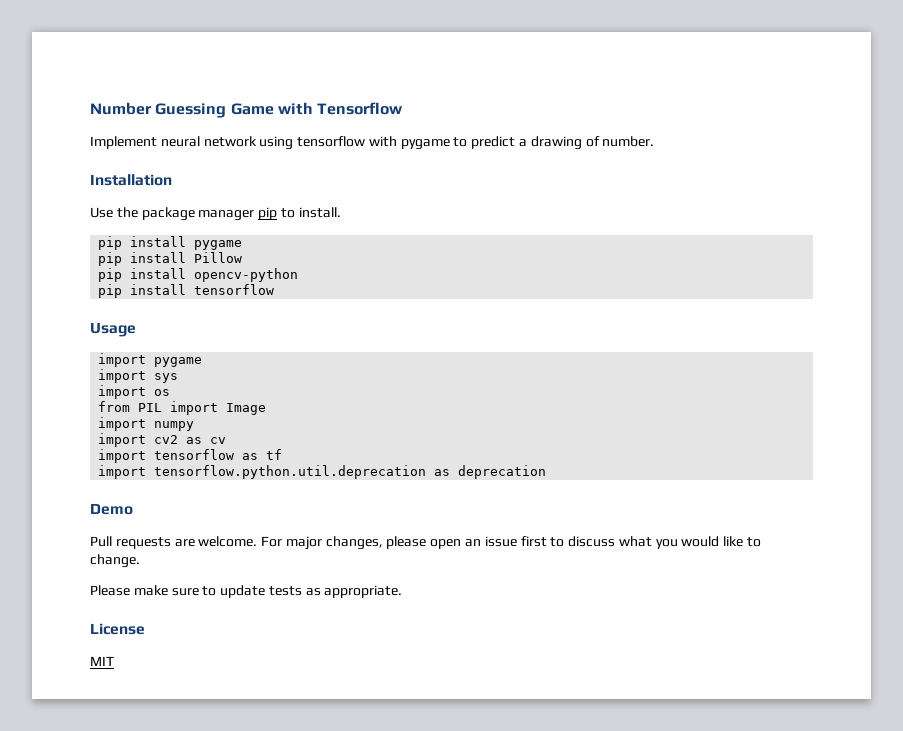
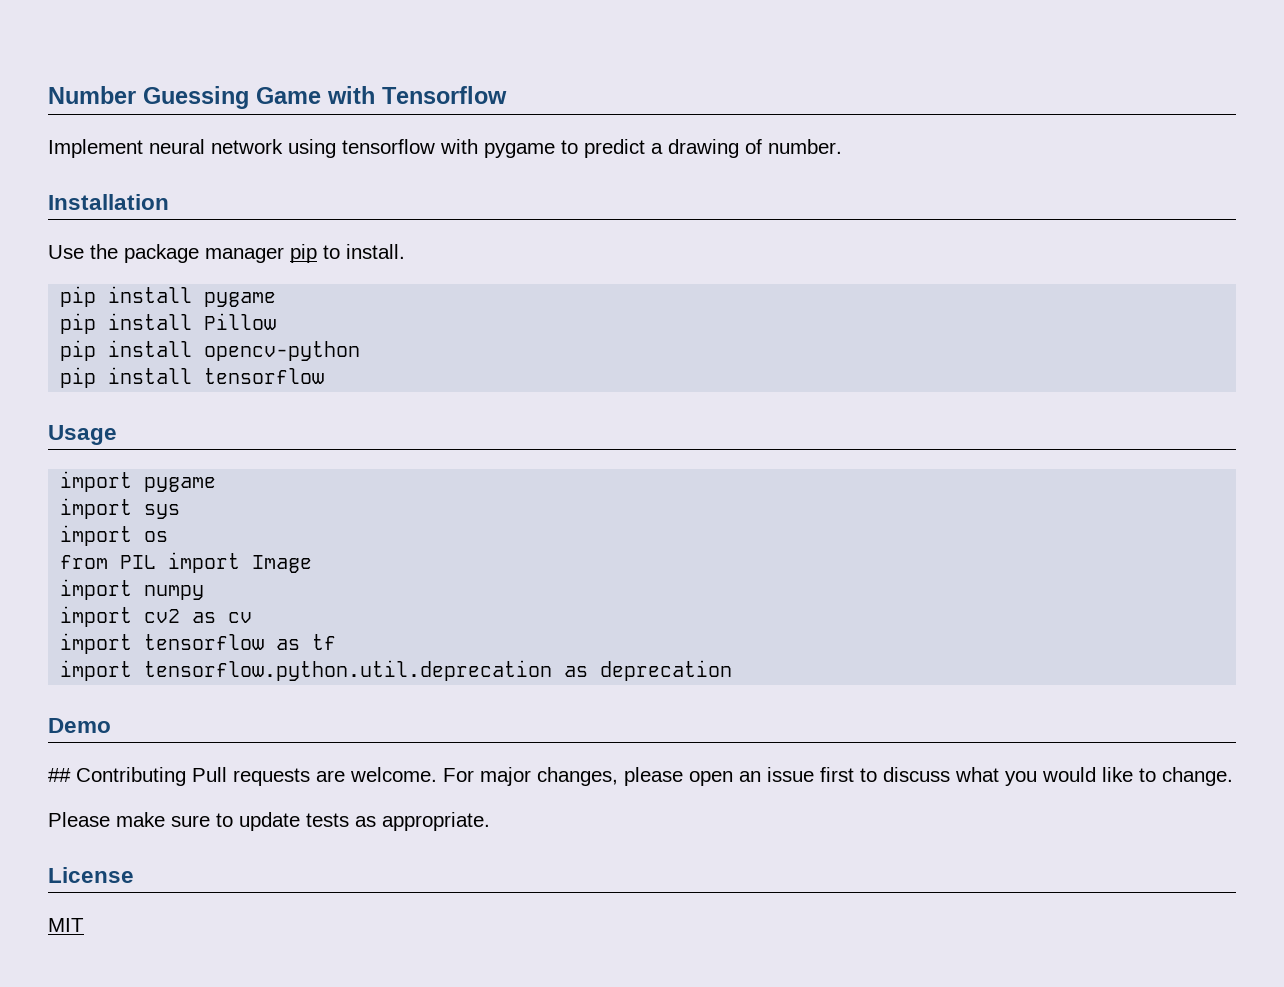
(133, 509) none -> [48,767,186,786] ## Contributing

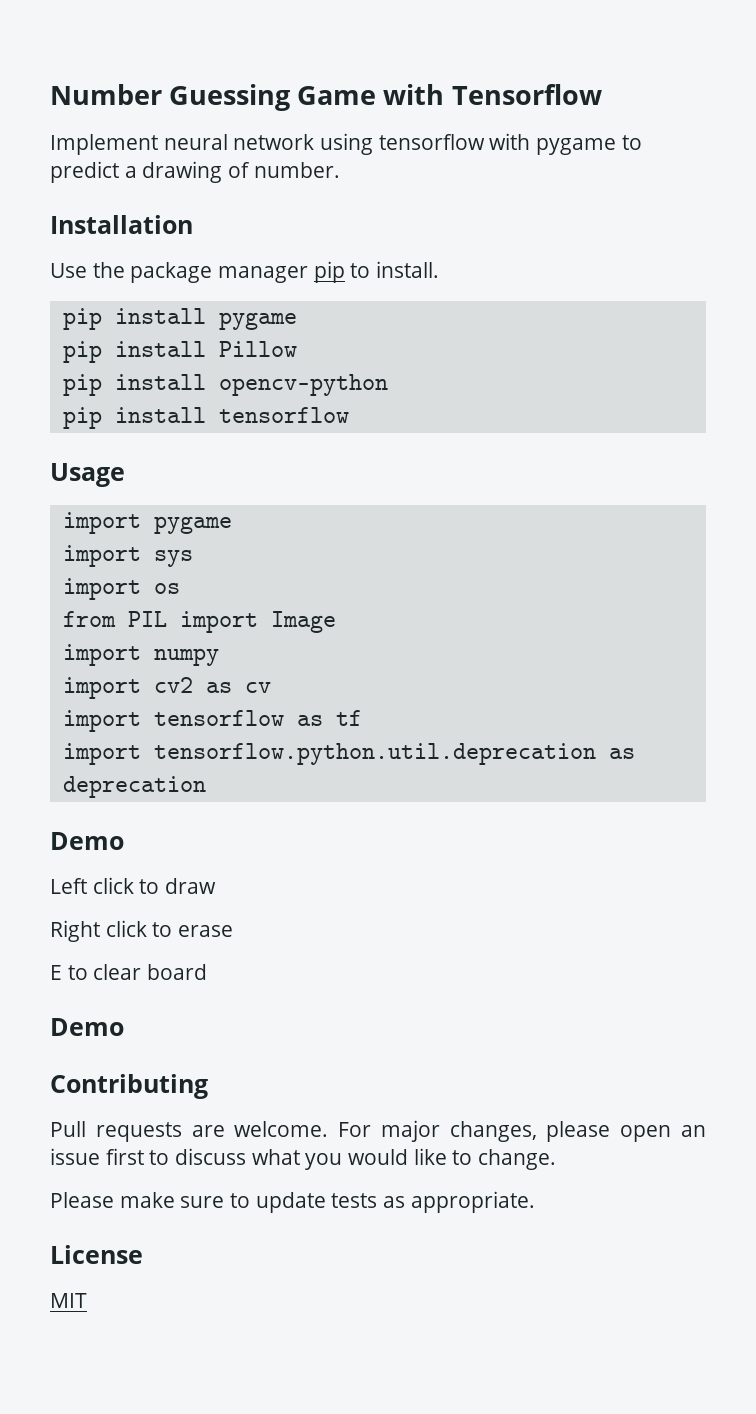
[48,768,71,782] ## -> [50,877,217,894] [50,920,234,942] [50,964,208,980] [50,1018,124,1036] Left click to draw // Right click to erase // E to clear board // Demo //
(186, 776) none -> (208, 1086) //

